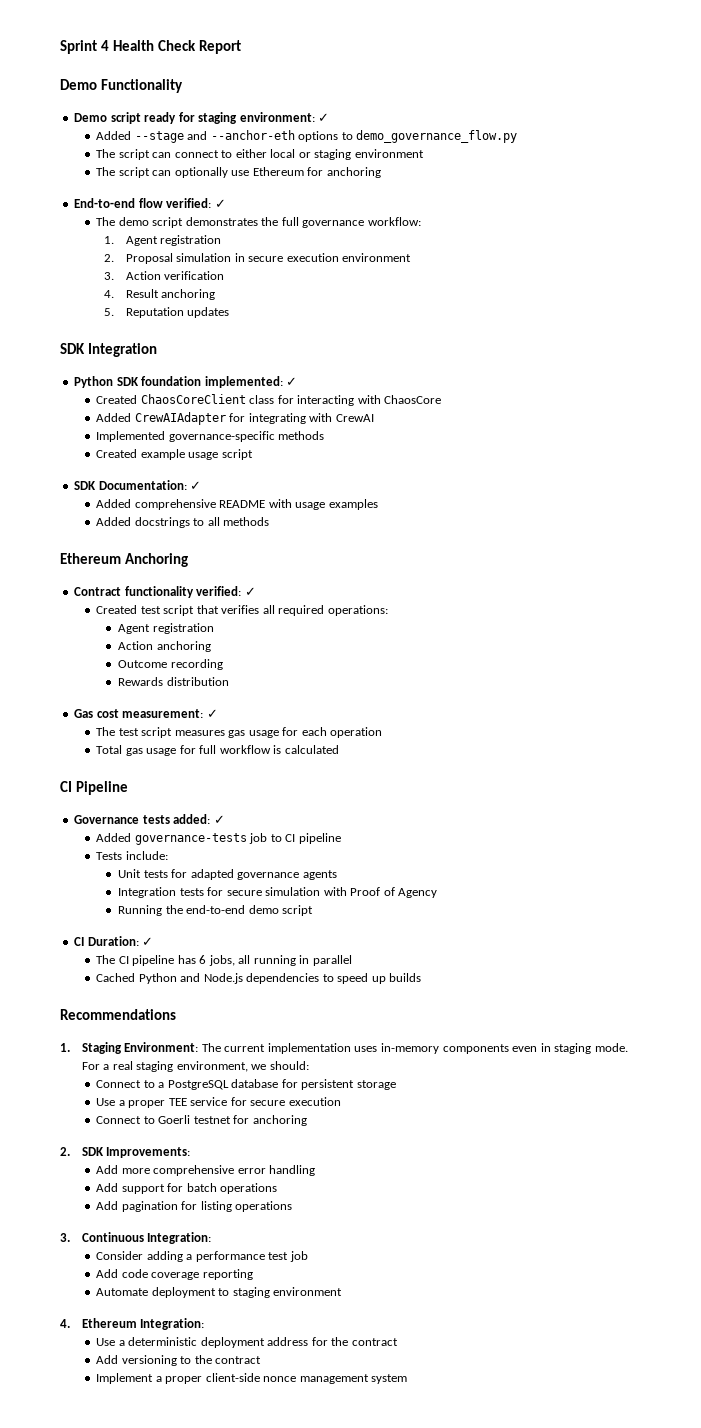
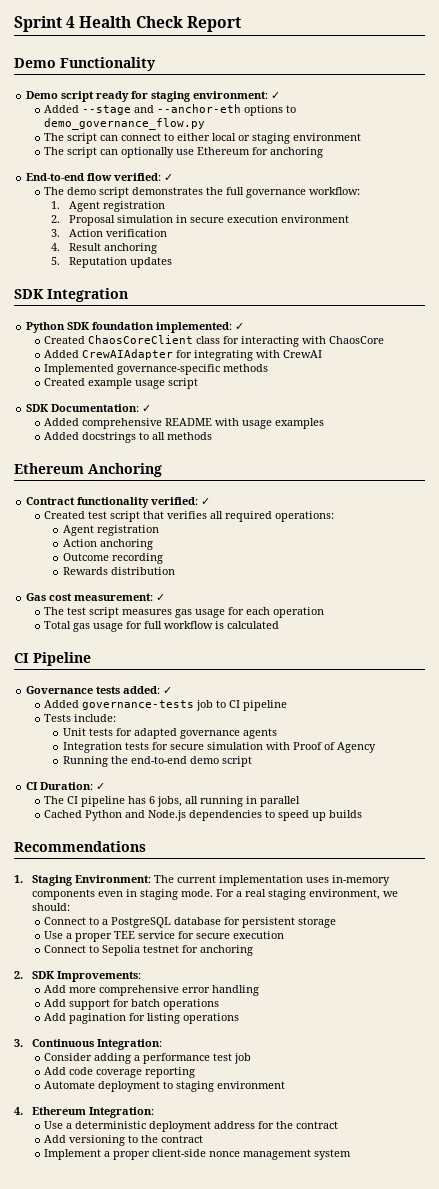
[158,1115,191,1124] Goerli -> [102,945,141,956] Sepolia

